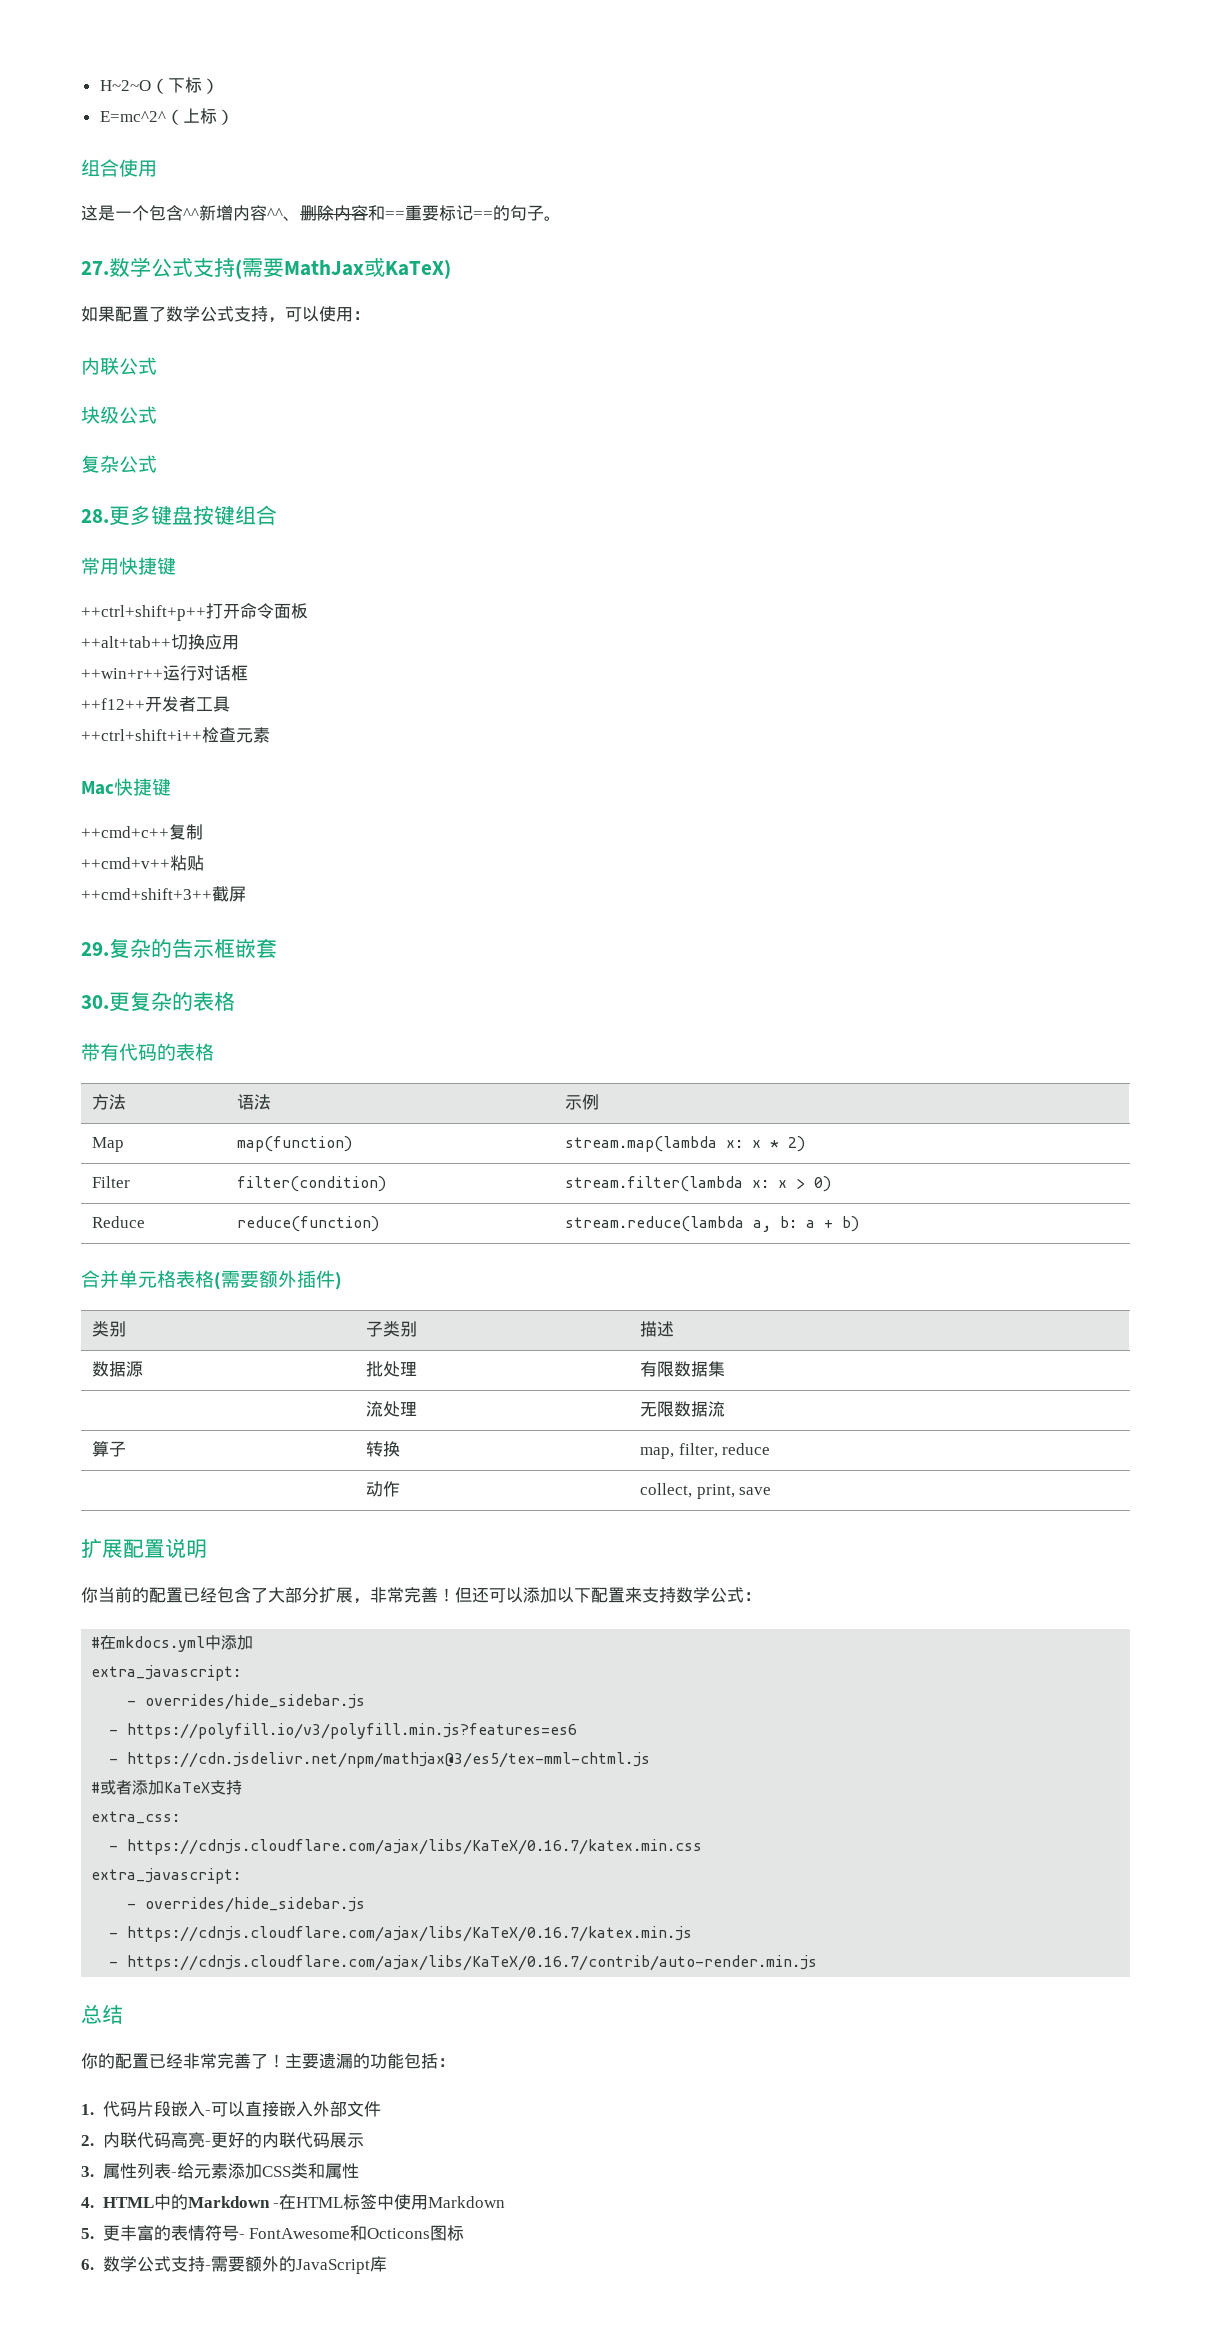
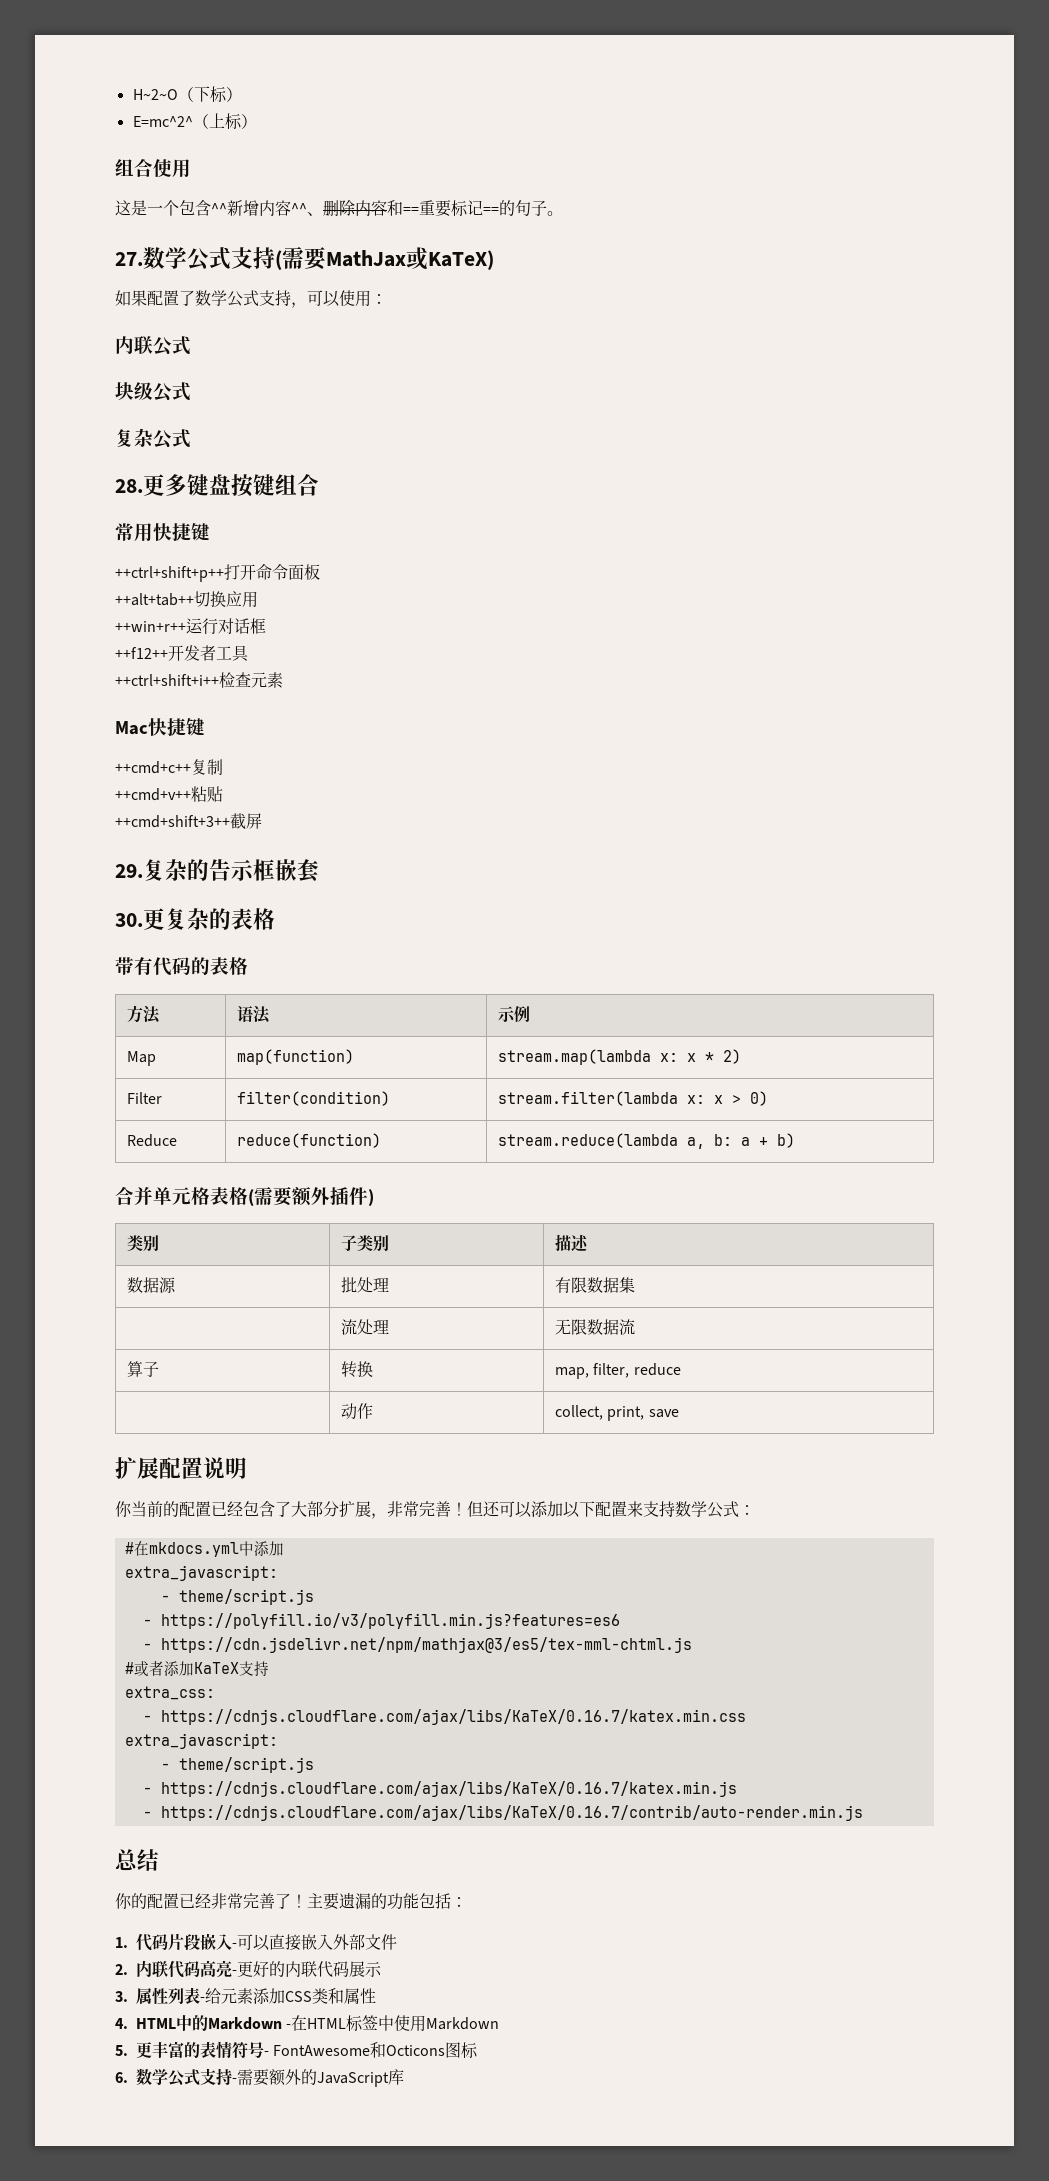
[145,1694,366,1710] overrides/hide_sidebar.js -> [178,1589,314,1605] theme/script.js
[145,1897,366,1913] overrides/hide_sidebar.js -> [178,1757,314,1773] theme/script.js

